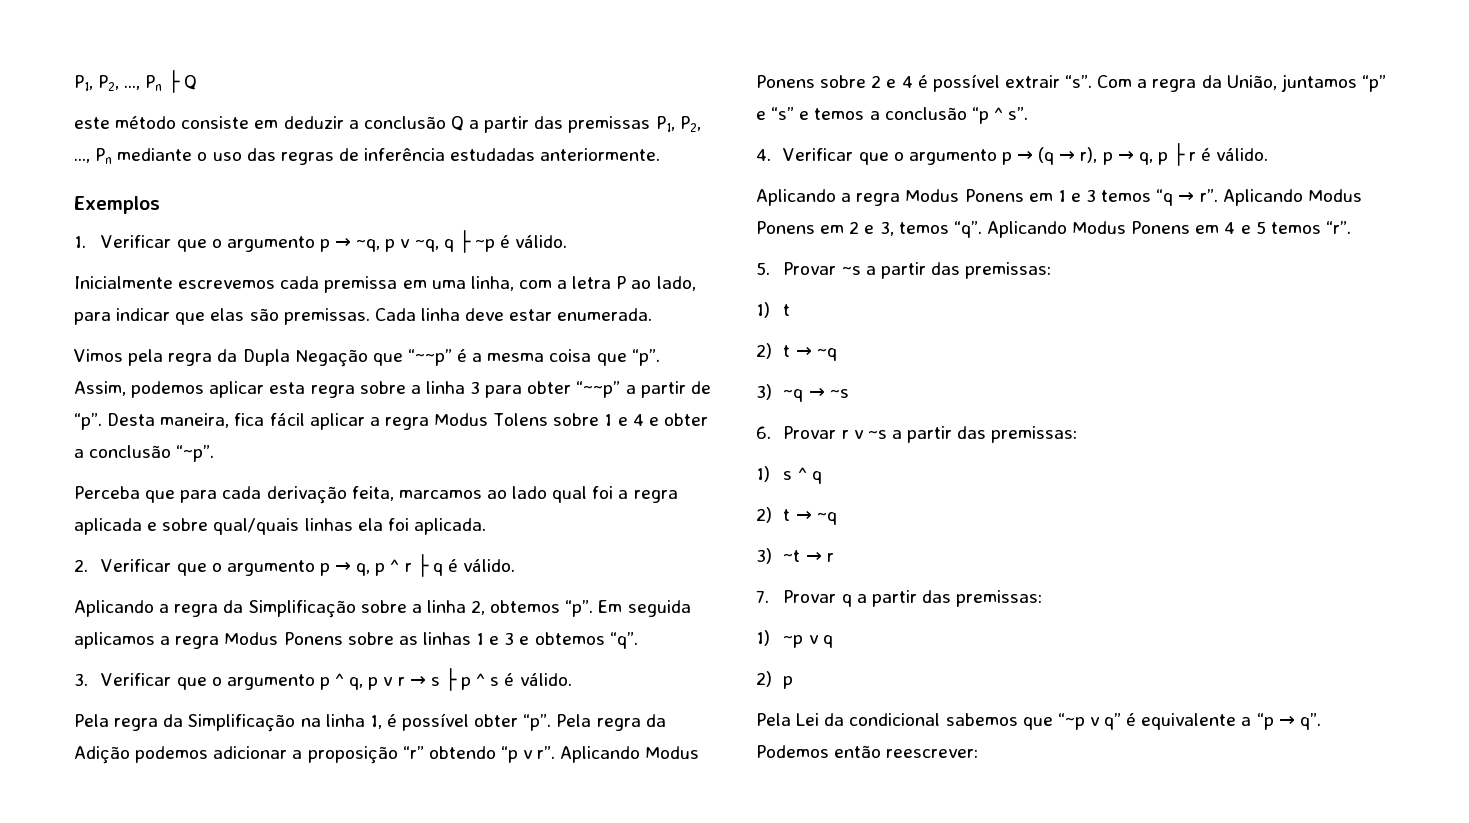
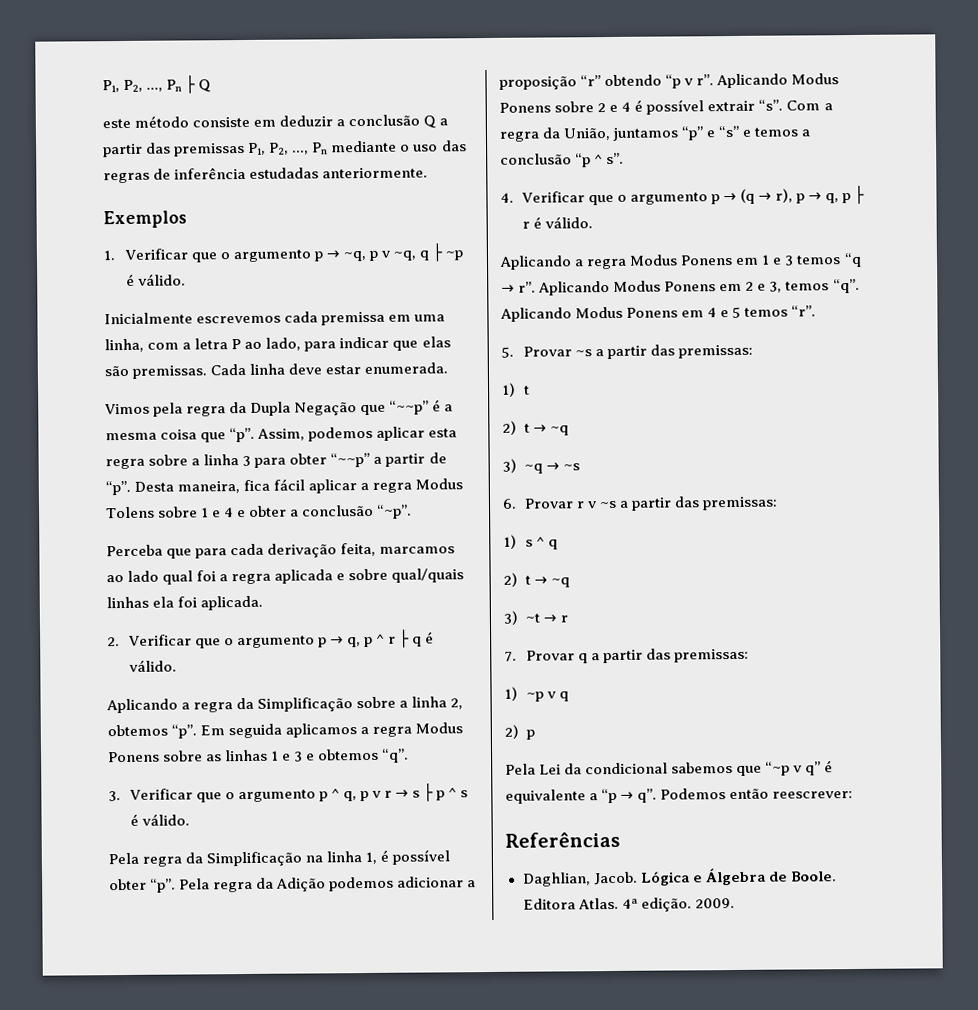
(979, 753) none -> [505,831,620,848] [522,867,837,887] [522,897,735,912] // Referências // Daghlian, Jacob. Lógica e Álgebra de Boole. Editora Atlas. 4ª edição. 2009.

